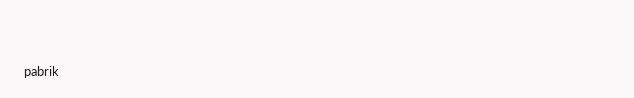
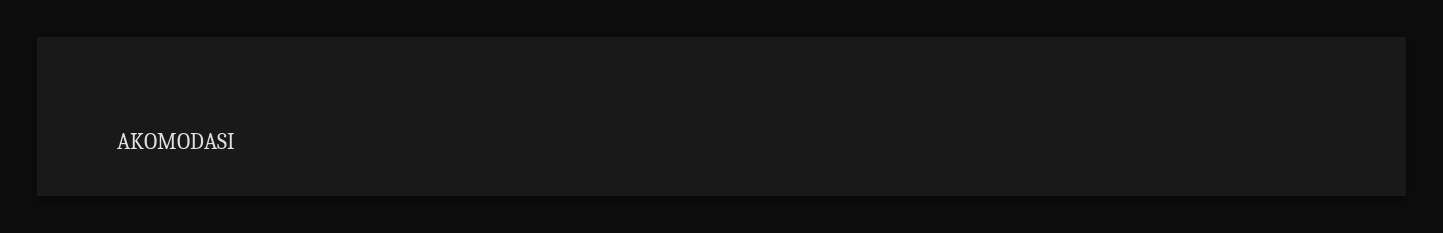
[24,66,59,78] pabrik -> [117,133,235,149] AKOMODASI

